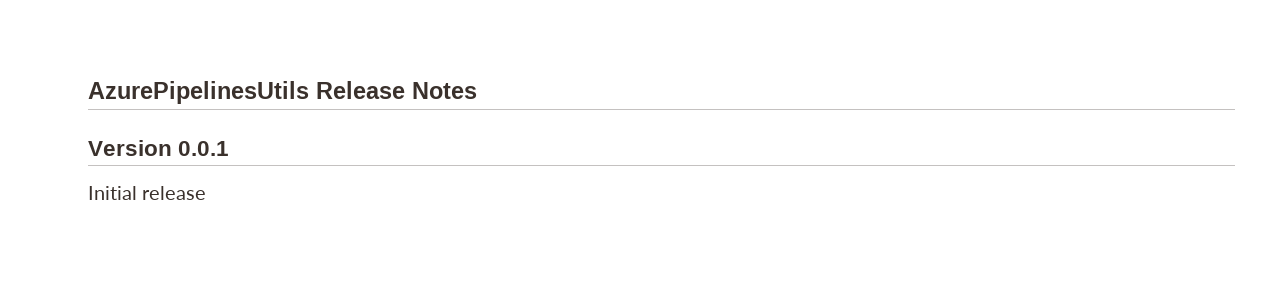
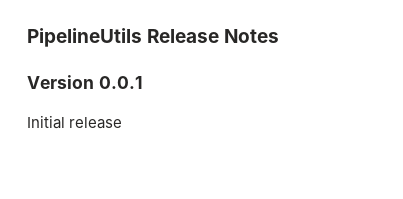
[88,81,309,104] AzurePipelinesUtils -> [27,28,142,47] PipelineUtils

